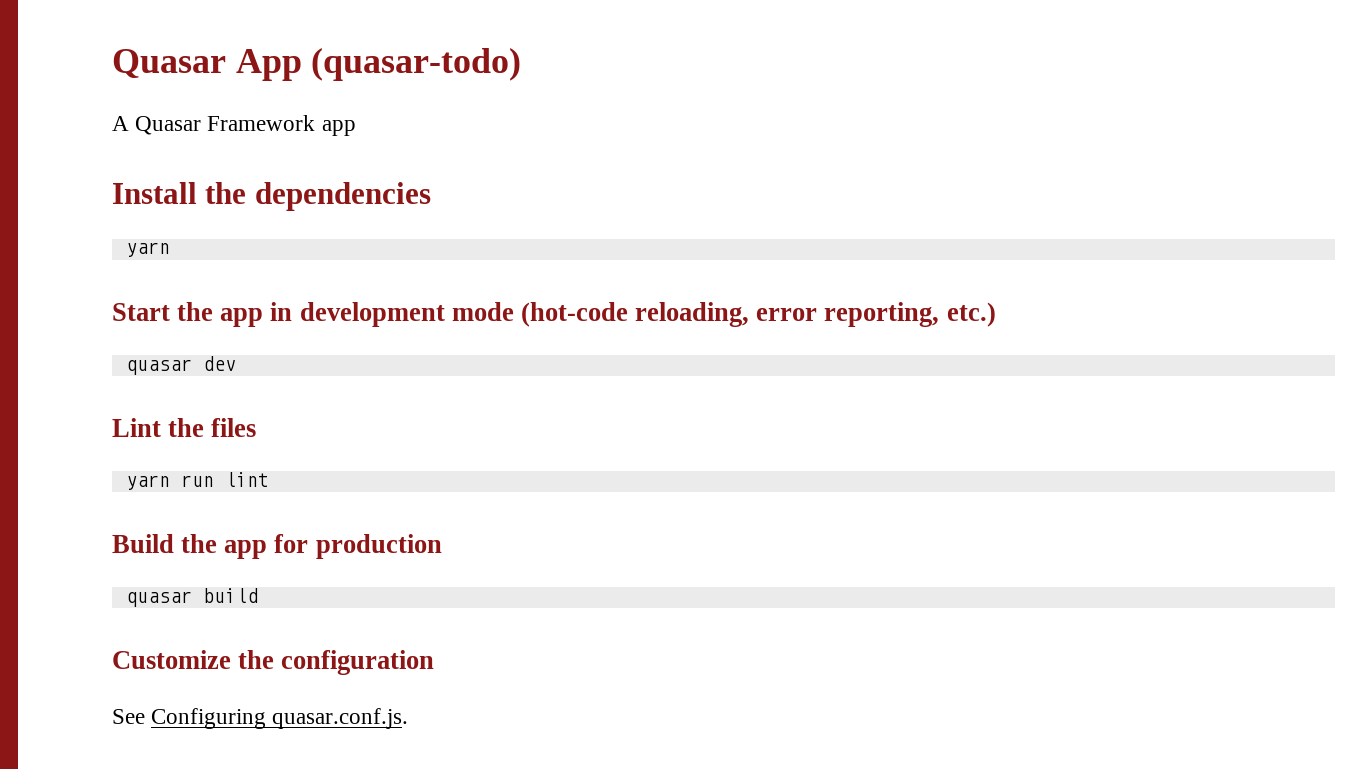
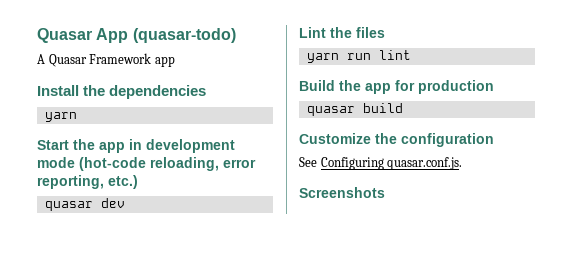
(409, 718) none -> [299,187,385,198] // Screenshots

